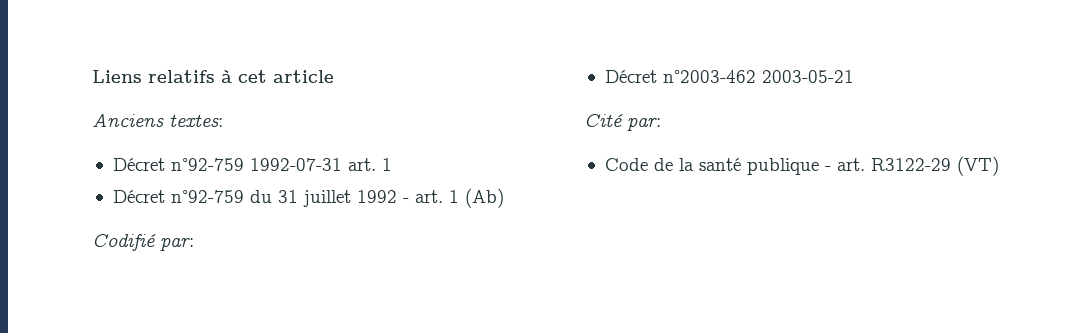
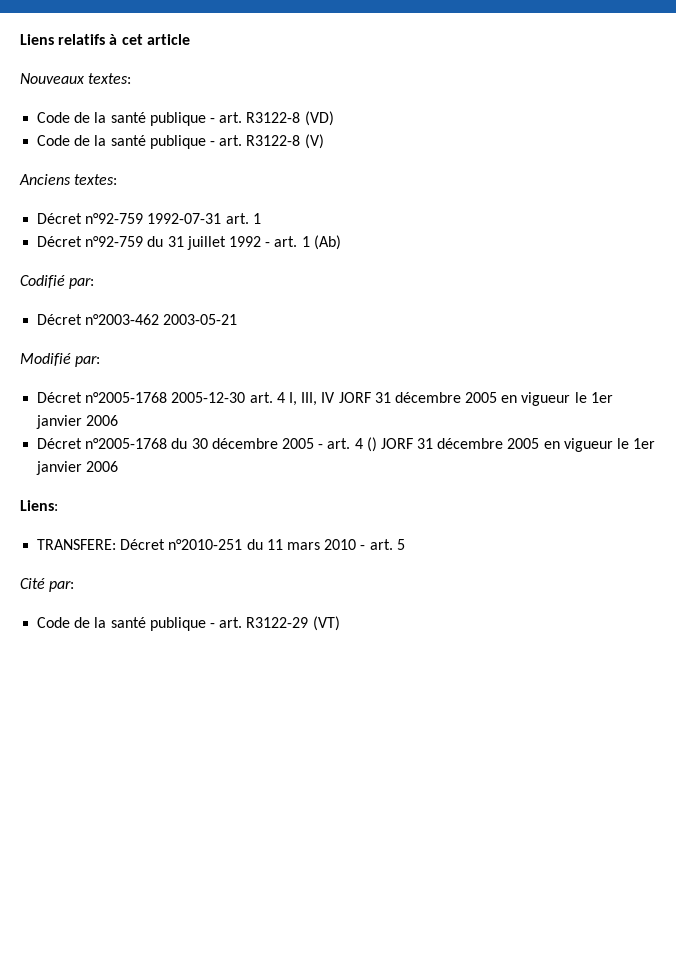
(334, 76) none -> [20,73,132,84] [37,111,334,126] [37,134,324,149] // Nouveaux textes: // Code de la santé publique - art. R3122-8 (VD) // Code de la santé publique - art. R3122-8 (V)
(854, 76) none -> [20,353,101,367] [37,392,613,406] [36,415,119,429] [37,437,656,452] [36,461,119,475] [20,500,58,511] [37,539,405,550] // Modifié par: // Décret n°2005-1768 2005-12-30 art. 4 I, III, IV JORF 31 décembre 2005 en vigueur le 1er janvier 2006 // Décret n°2005-1768 du 30 décembre 2005 - art. 4 () JORF 31 décembre 2005 en vigueur le 1er janvier 2006 // Liens: // TRANSFERE: Décret n°2010-251 du 11 mars 2010 - art. 5

